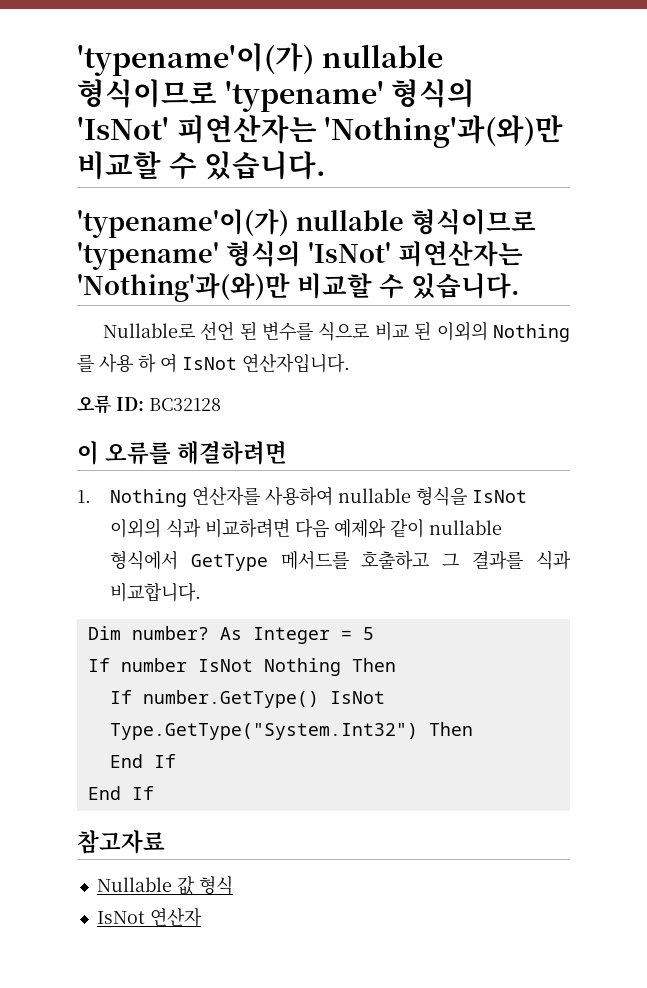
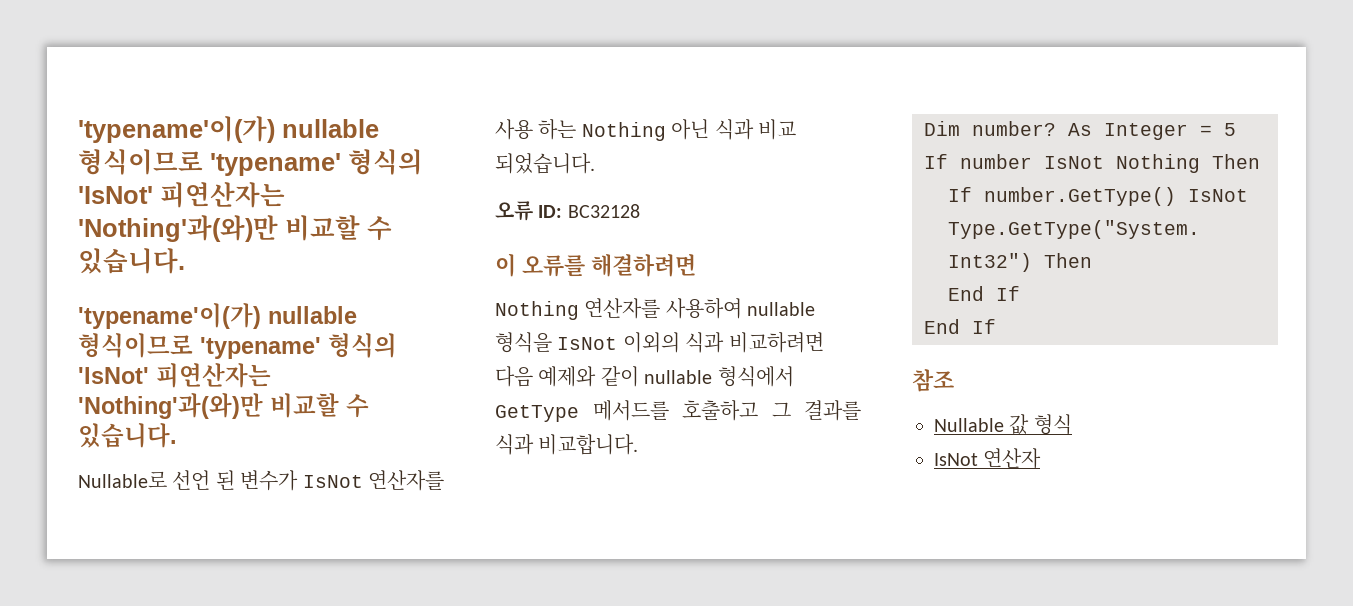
[262,321,570,342] [77,353,350,373] 변수를 식으로 비교 된 이외의 Nothing 를 사용 하 여 IsNot 연산자입니다. -> [240,470,444,491] [495,119,796,141] [495,153,595,174] 변수가 IsNot 연산자를 사용 하는 Nothing 아닌 식과 비교 되었습니다.
[77,490,91,503] 1. -> (696, 265) none
[77,830,165,854] 참고자료 -> [912,369,954,392] 참조

